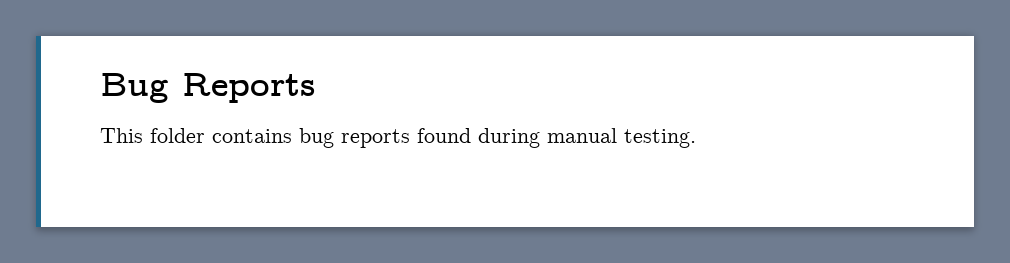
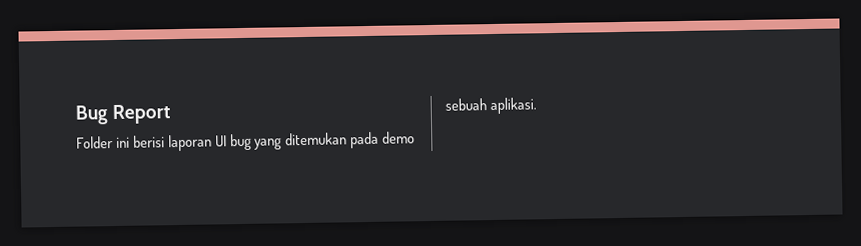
[182,73,315,103] [100,128,696,148] Reports // This folder contains bug reports found during manual testing. -> [112,104,172,125] [76,131,416,152] [445,97,537,115] Report // Folder ini berisi laporan UI bug yang ditemukan pada demo sebuah aplikasi.

